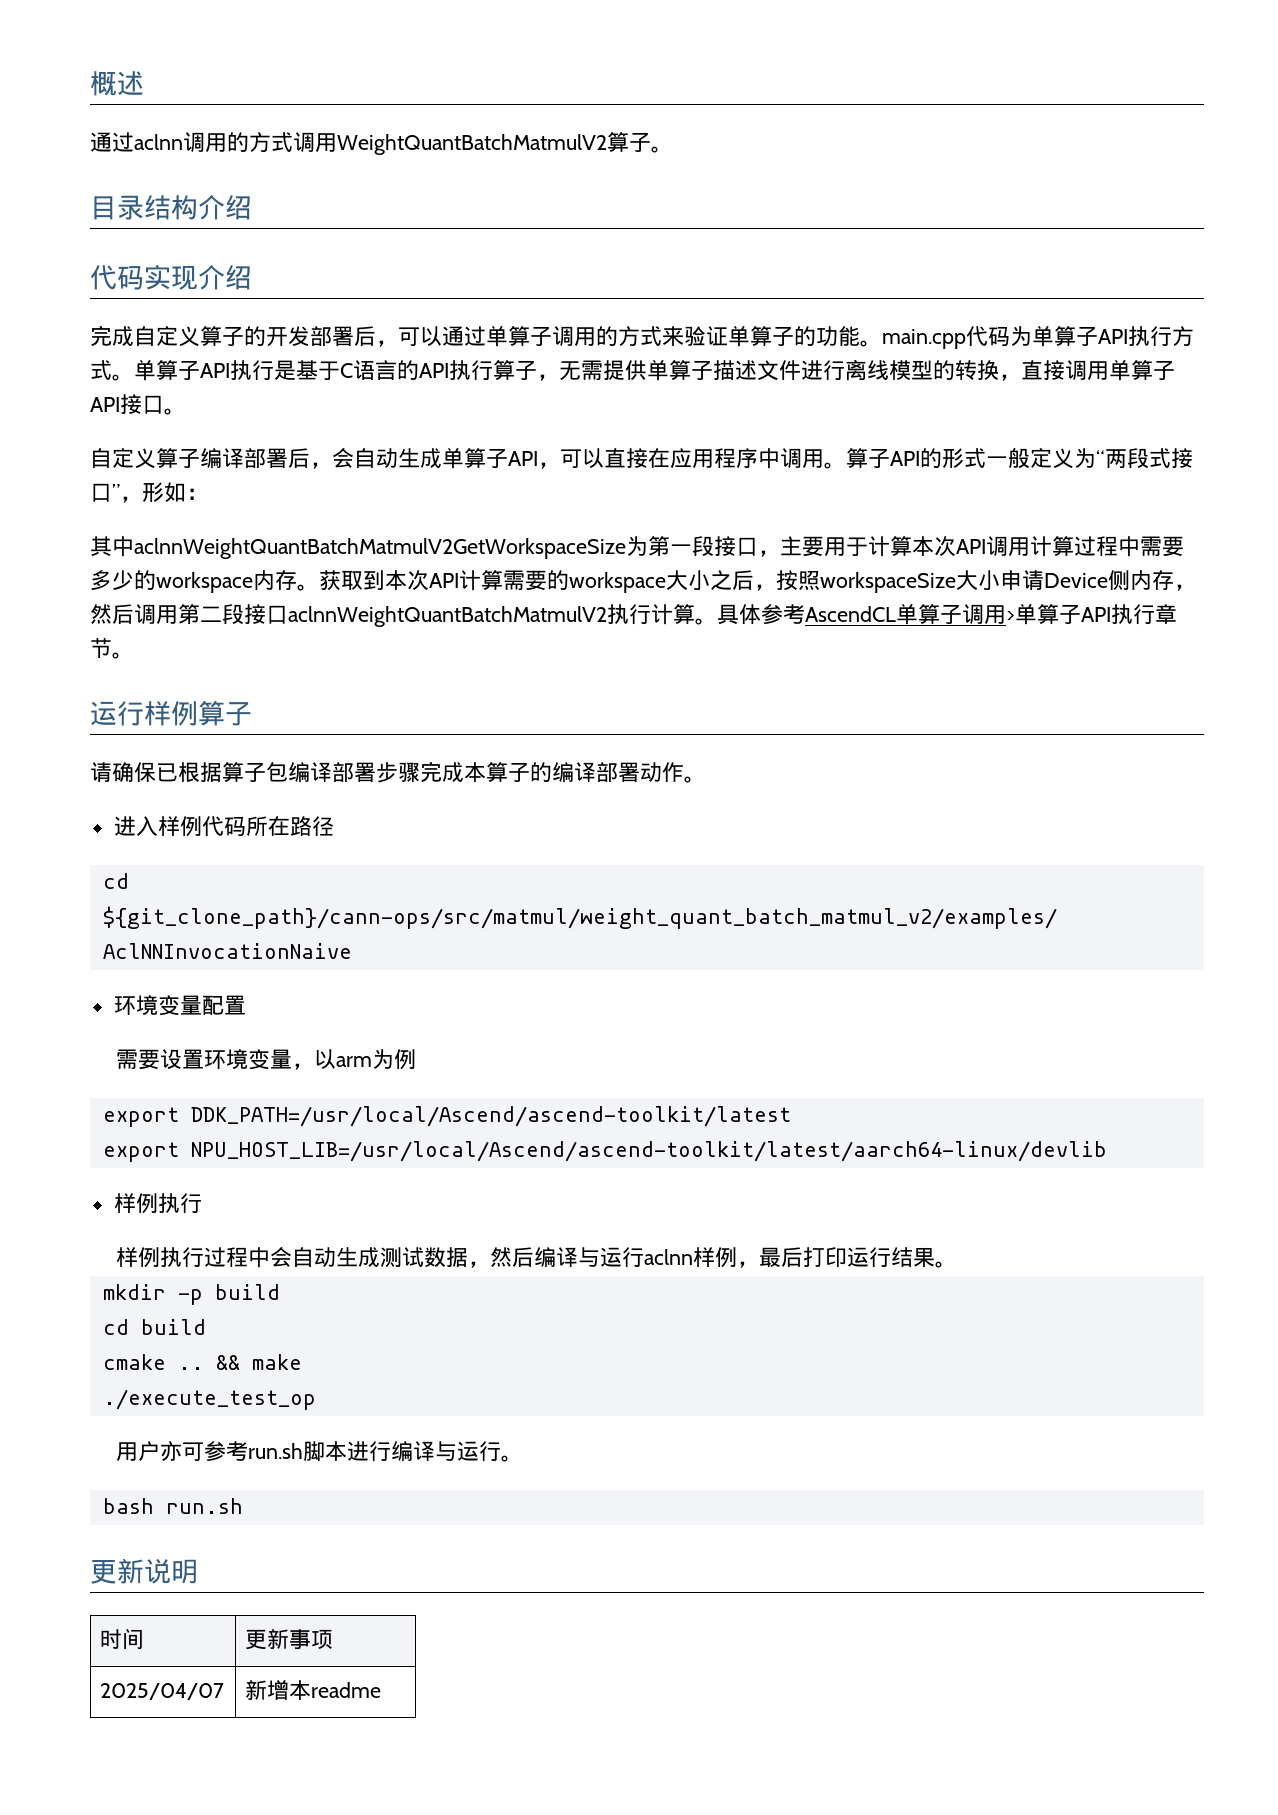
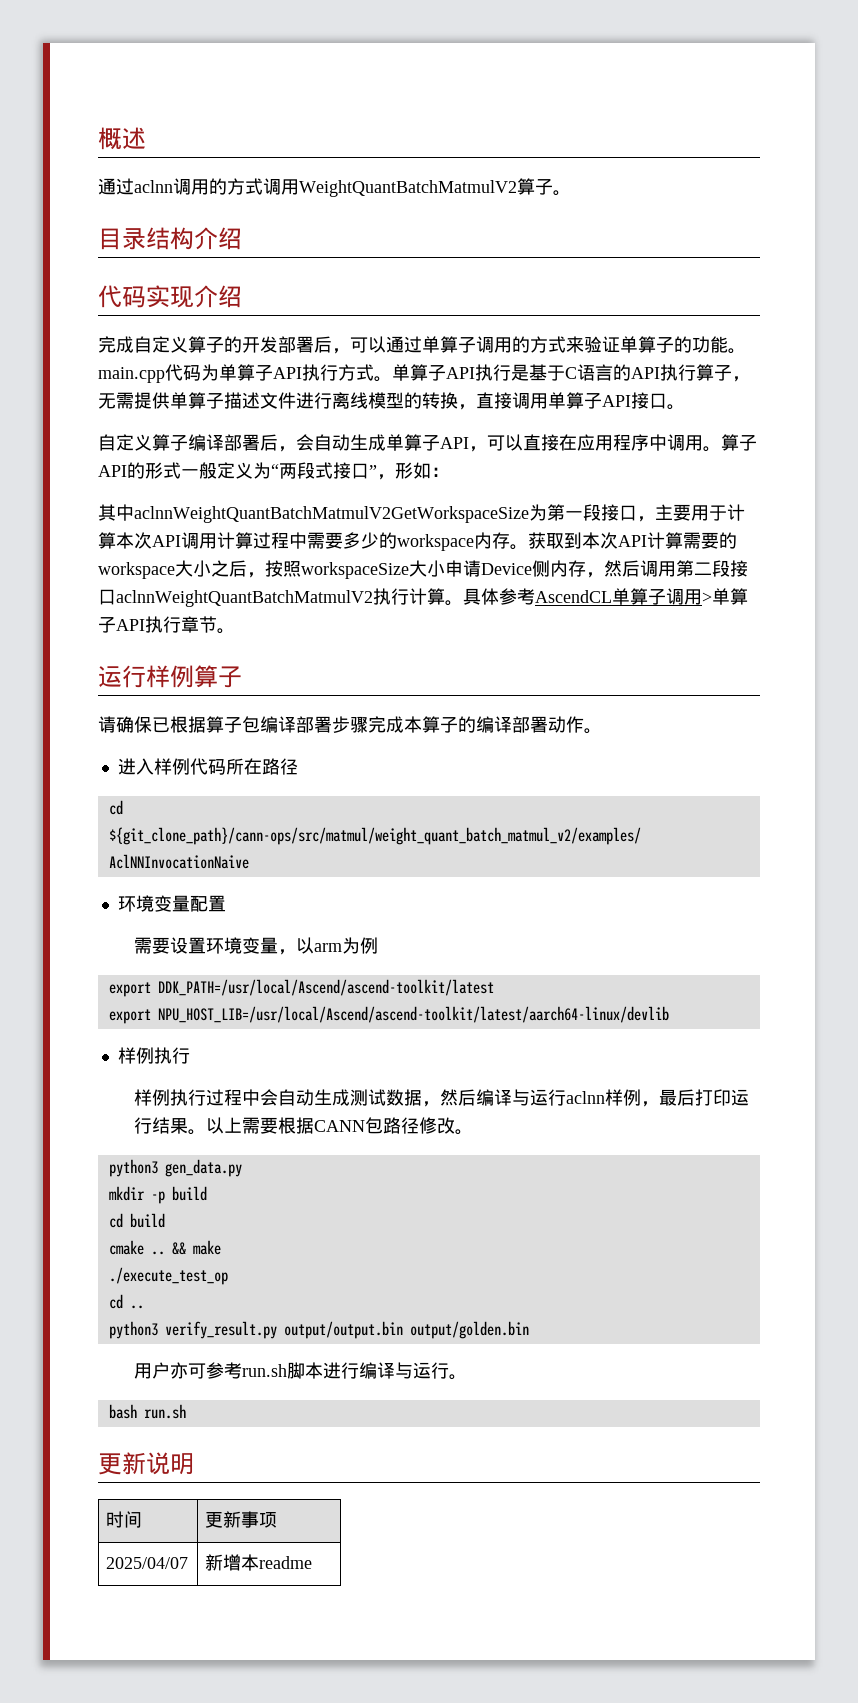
(957, 1264) none -> [205,1117,473,1135] [108,1159,242,1177] 以上需要根据CANN包路径修改。 // python3 gen_data.py
(316, 1399) none -> [108,1294,144,1309] [108,1321,529,1339] // cd .. // python3 verify_result.py output/output.bin output/golden.bin

